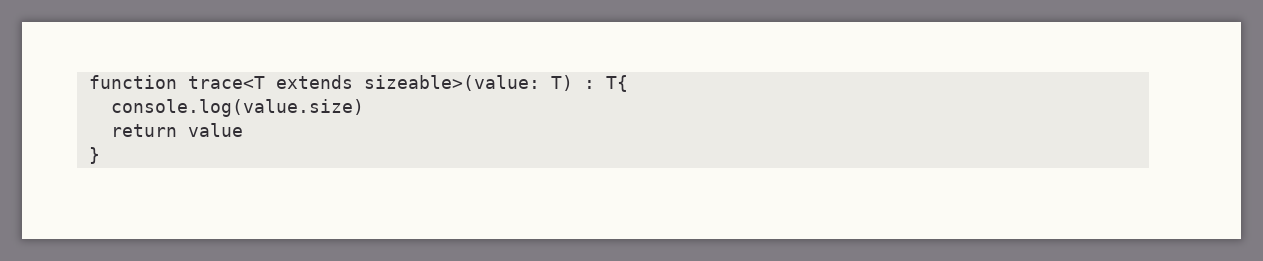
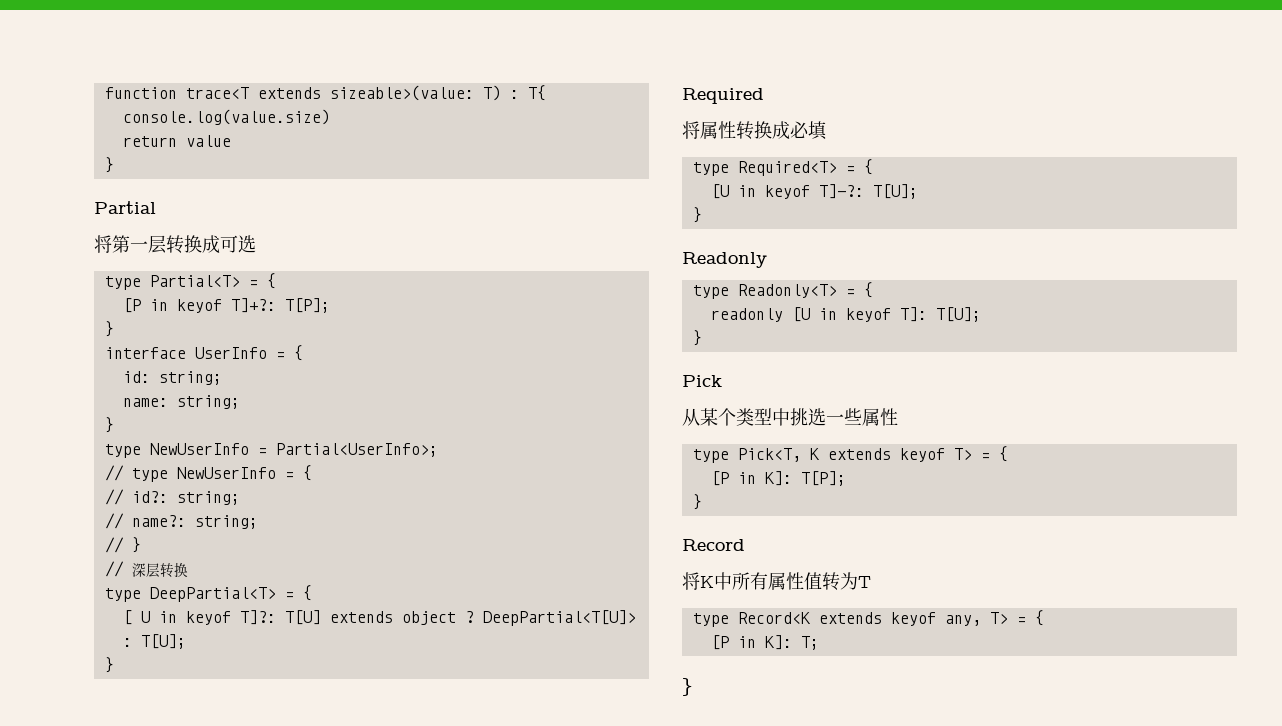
(100, 155) none -> [94,201,156,214] [94,235,256,254] [104,273,276,290] [122,298,330,313] [104,321,114,337] [104,345,303,361] [122,371,222,385] [122,395,240,409] [104,417,114,433] [104,443,438,458] [104,465,312,482] [104,489,240,505] [104,513,258,529] [104,537,141,553] [104,561,188,578] [104,585,312,602] [122,610,636,626] [122,634,186,649] [104,657,114,673] [682,88,764,104] [682,121,828,140] [692,159,873,176] [710,184,918,199] [692,207,702,223] [682,252,767,268] [692,282,873,299] [710,307,981,322] [692,330,702,346] [682,375,722,387] [682,408,898,426] [692,446,1008,463] [710,471,846,486] [692,494,702,510] [682,539,745,551] [682,572,871,591] [692,610,1044,627] [710,635,819,650] [682,678,692,696] // Partial // 将第一层转换成可选 // type Partial<T> = { // [P in keyof T]+?: T[P]; // } // interface UserInfo = { // id: string; // name: string; // } // type NewUserInfo = Partial<UserInfo>; // // type NewUserInfo = { // // id?: string; // // name?: string; // // } // // 深层转换 // type DeepPartial<T> = { // [ U in keyof T]?: T[U] extends object ? DeepPartial<T[U]> : T[U]; // } // Required // 将属性转换成必填 // type Required<T> = { // [U in keyof T]-?: T[U]; // } // Readonly // type Readonly<T> = { // readonly [U in keyof T]: T[U]; // } // Pick // 从某个类型中挑选一些属性 // type Pick<T, K extends keyof T> = { // [P in K]: T[P]; // } // Record // 将K中所有属性值转为T // type Record<K extends keyof any, T> = { // [P in K]: T; // }

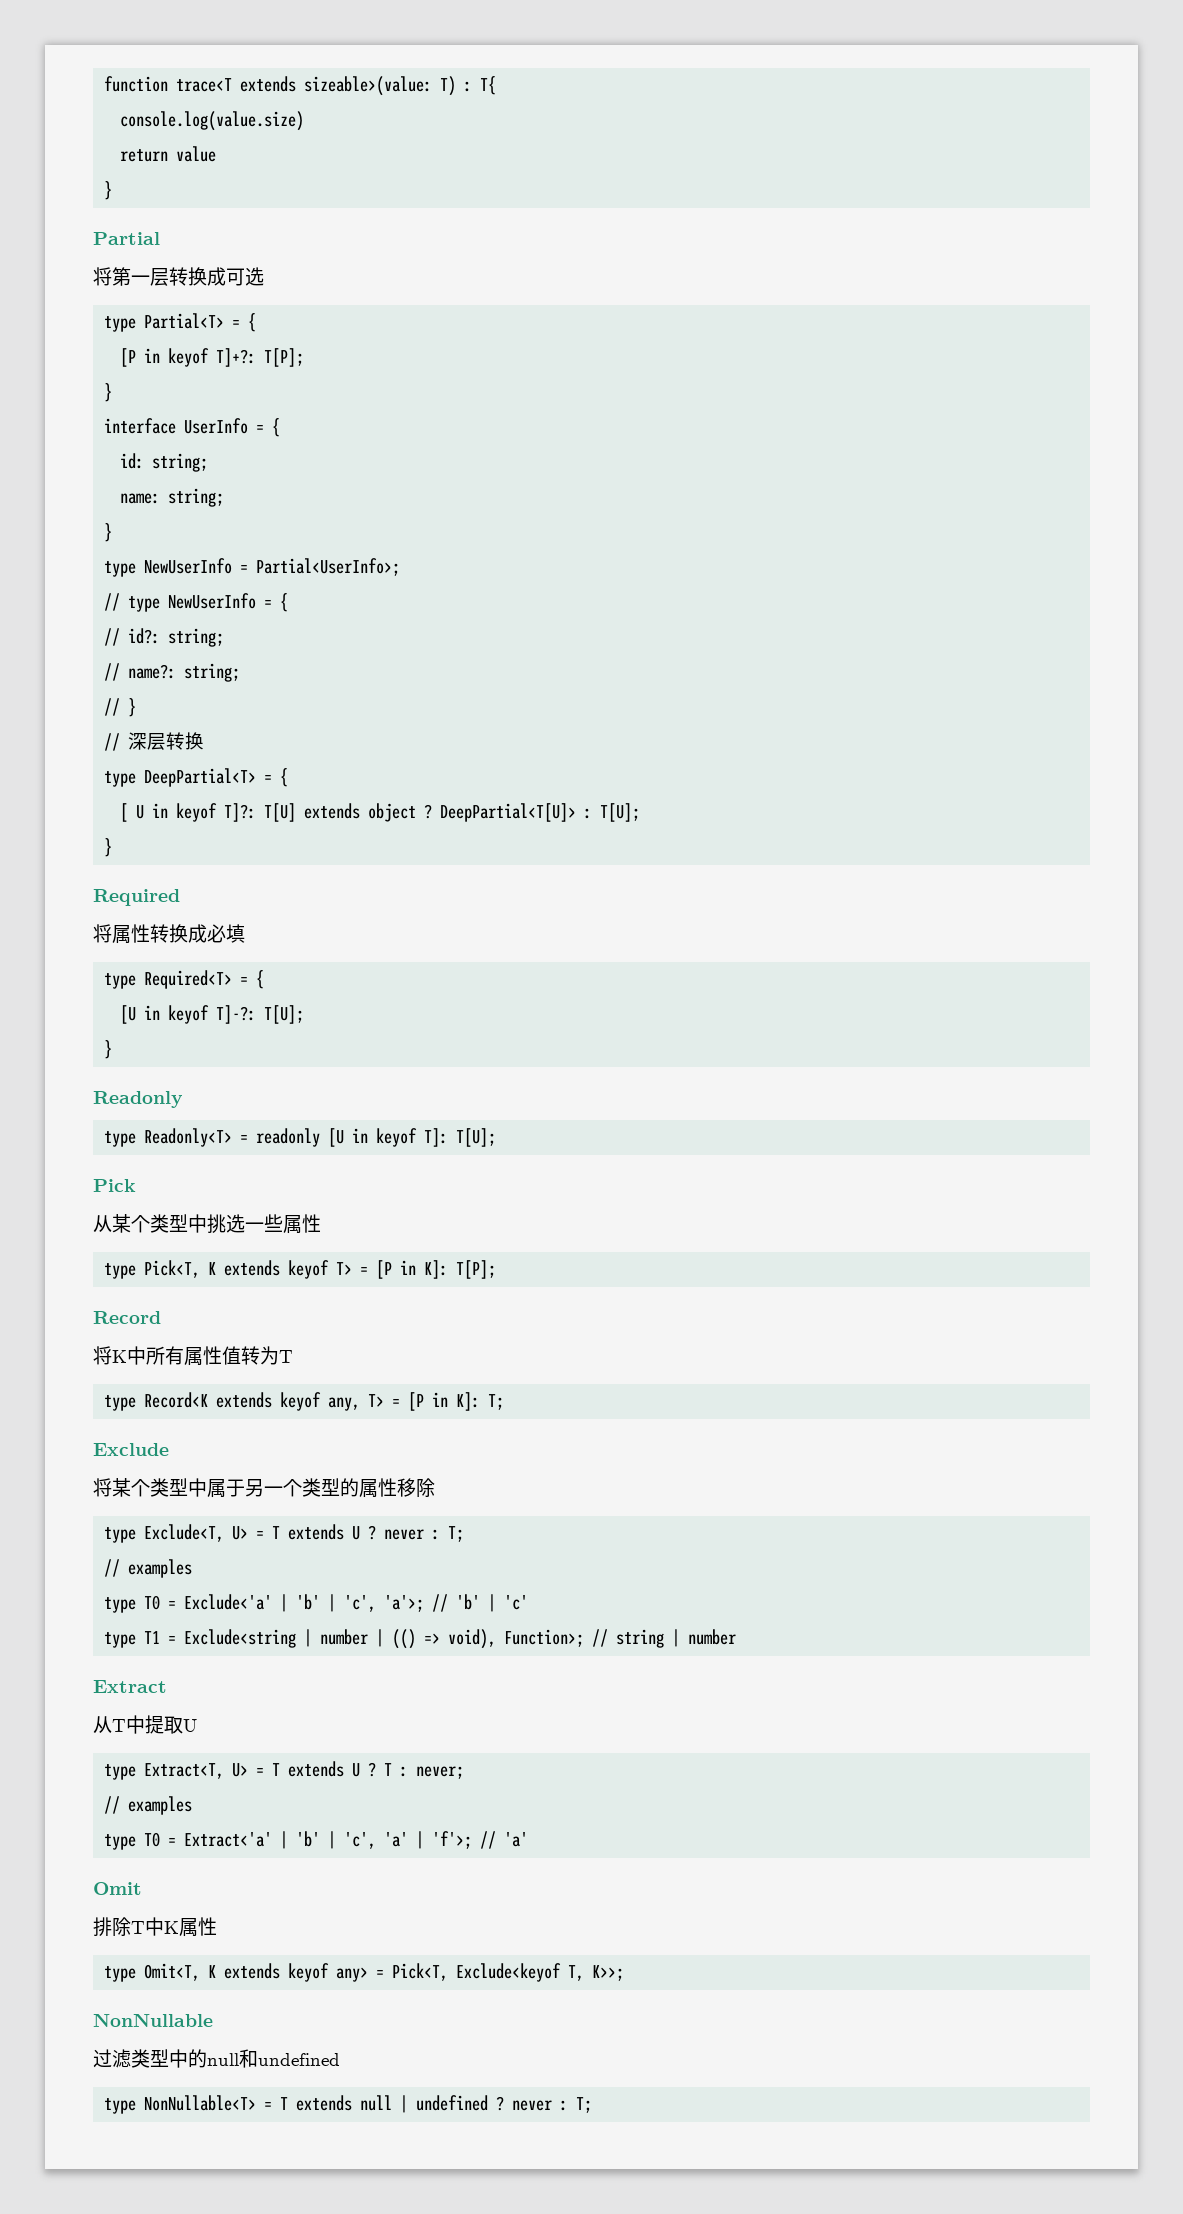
[863,282,873,298] { // -> (249, 1139) none
[692,330,702,346] // } -> (497, 1137) none
[998,446,1008,462] { // -> (369, 1271) none
[692,494,702,510] // } -> (497, 1269) none
[1034,610,1044,626] { // -> (401, 1403) none
[682,678,692,696] } -> [93,1443,169,1456] [93,1478,435,1498] [104,1524,465,1543] [104,1559,193,1578] [104,1594,529,1613] [104,1629,737,1649] [93,1680,167,1693] [93,1715,197,1734] [104,1761,465,1780] [104,1796,193,1815] [104,1831,529,1850] [93,1882,142,1895] [93,1917,217,1937] [104,1963,625,1982] [93,2014,213,2027] [93,2049,340,2068] [104,2095,593,2114] Exclude // 将某个类型中属于另一个类型的属性移除 // type Exclude<T, U> = T extends U ? never : T; // // examples // type T0 = Exclude<'a' | 'b' | 'c', 'a'>; // 'b' | 'c' // type T1 = Exclude<string | number | (() => void), Function>; // string | number // Extract // 从T中提取U // type Extract<T, U> = T extends U ? T : never; // // examples // type T0 = Extract<'a' | 'b' | 'c', 'a' | 'f'>; // 'a' // Omit // 排除T中K属性 // type Omit<T, K extends keyof any> = Pick<T, Exclude<keyof T, K>>; // NonNullable // 过滤类型中的null和undefined // type NonNullable<T> = T extends null | undefined ? never : T;

